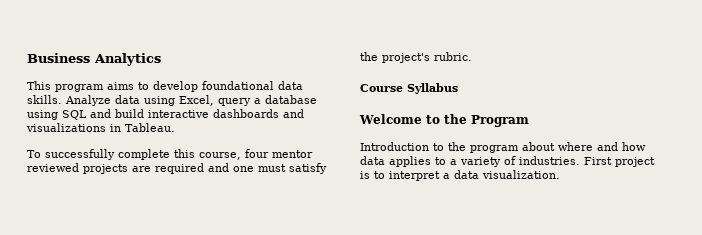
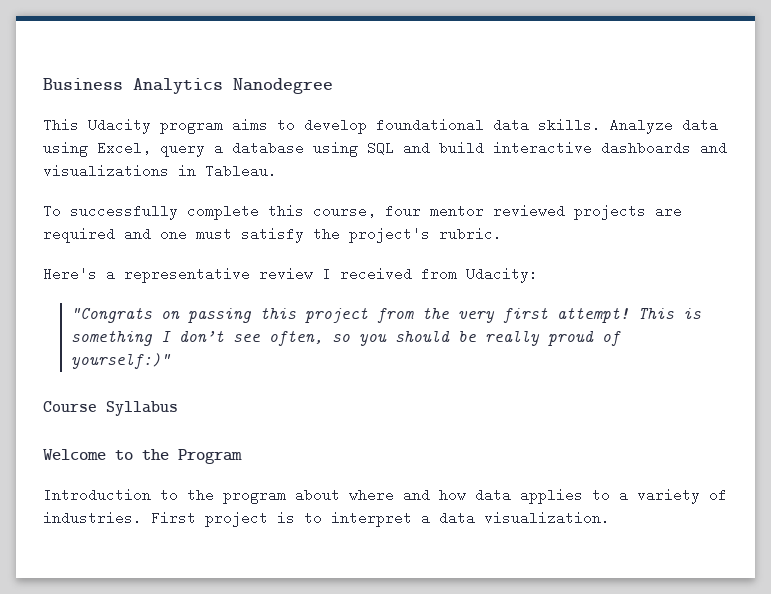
[27,81,51,90] // This -> [233,78,333,94] [43,118,151,134] Nanodegree // This Udacity
(472, 56) none -> [43,267,538,283] [71,308,702,323] [71,330,622,346] [71,353,172,369] // Here's a representative review I received from Udacity: // "Congrats on passing this project from the very first attempt! This is something I don’t see often, so you should be really proud of yourself:)"

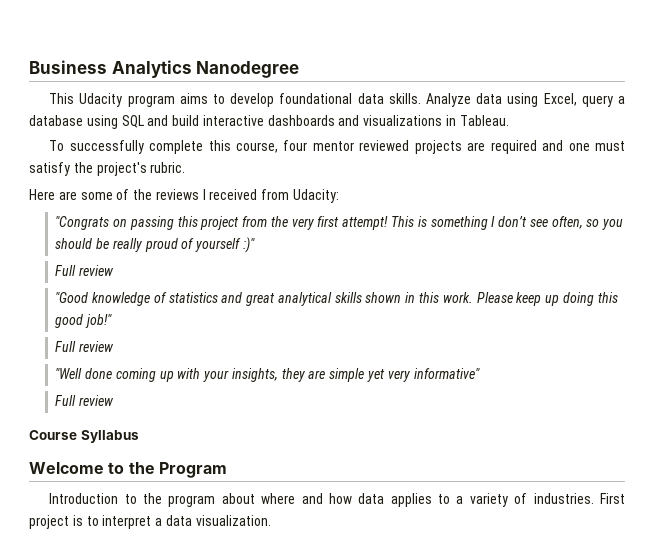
[43,267,313,283] Here's a representative review -> [29,189,199,200] Here are some of the reviews
[71,353,172,369] yourself:)" -> [195,237,255,253] [55,265,114,276] [55,292,618,306] [55,314,112,328] [55,341,114,352] [55,368,480,382] [55,395,114,406] yourself :)" // Full review // "Good knowledge of statistics and great analytical skills shown in this work. Please keep up doing this good job!" // Full review // "Well done coming up with your insights, they are simple yet very informative" // Full review

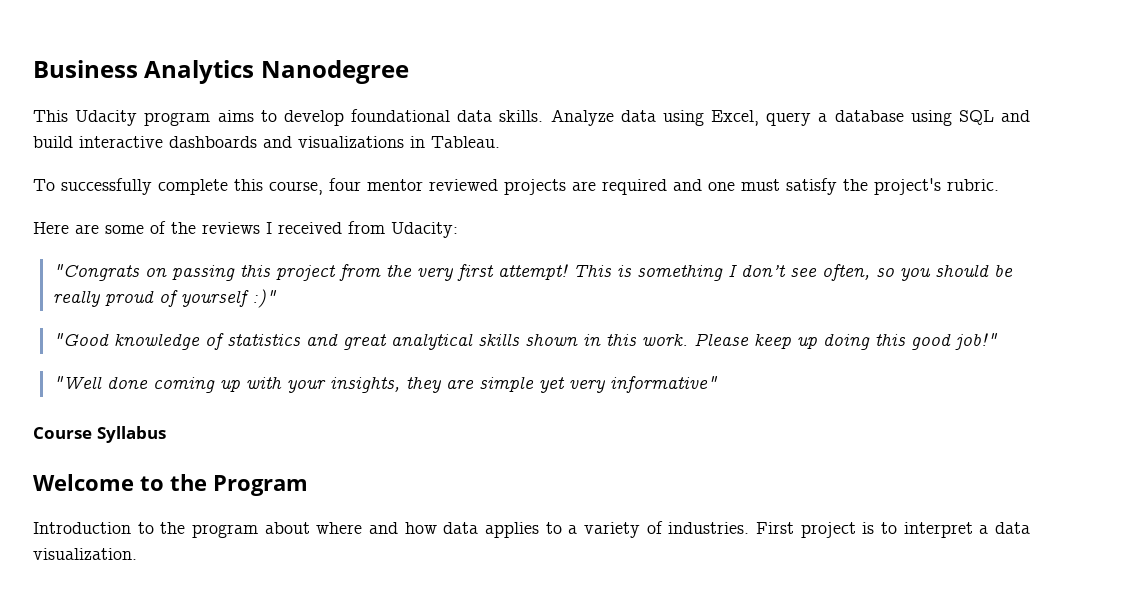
[55,265,114,276] // Full review -> (277, 298) none
[55,341,114,352] // Full review -> (998, 341) none
[55,395,114,406] // Full review -> (718, 384) none

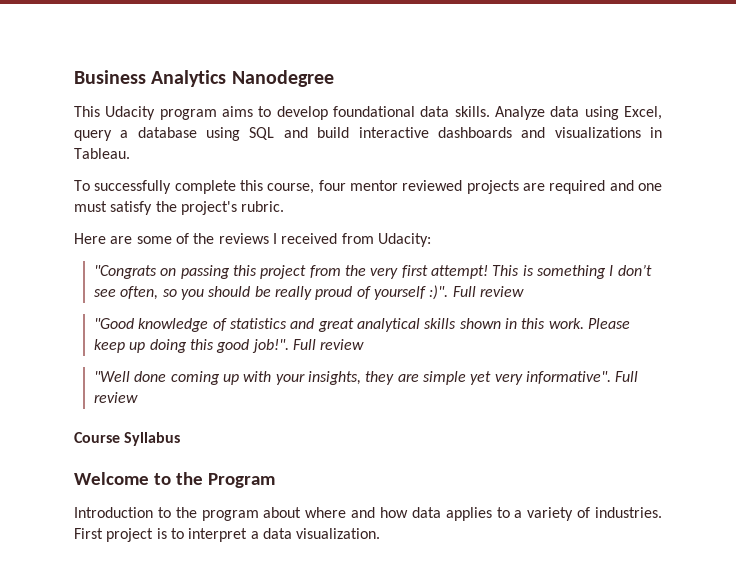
[251,289,277,308] :)" -> [429,285,525,300] :)". Full review
[954,333,998,350] job!" -> [251,339,365,353] job!". Full review
[609,376,718,393] informative" -> [526,371,639,384] [94,392,139,403] informative". Full review

